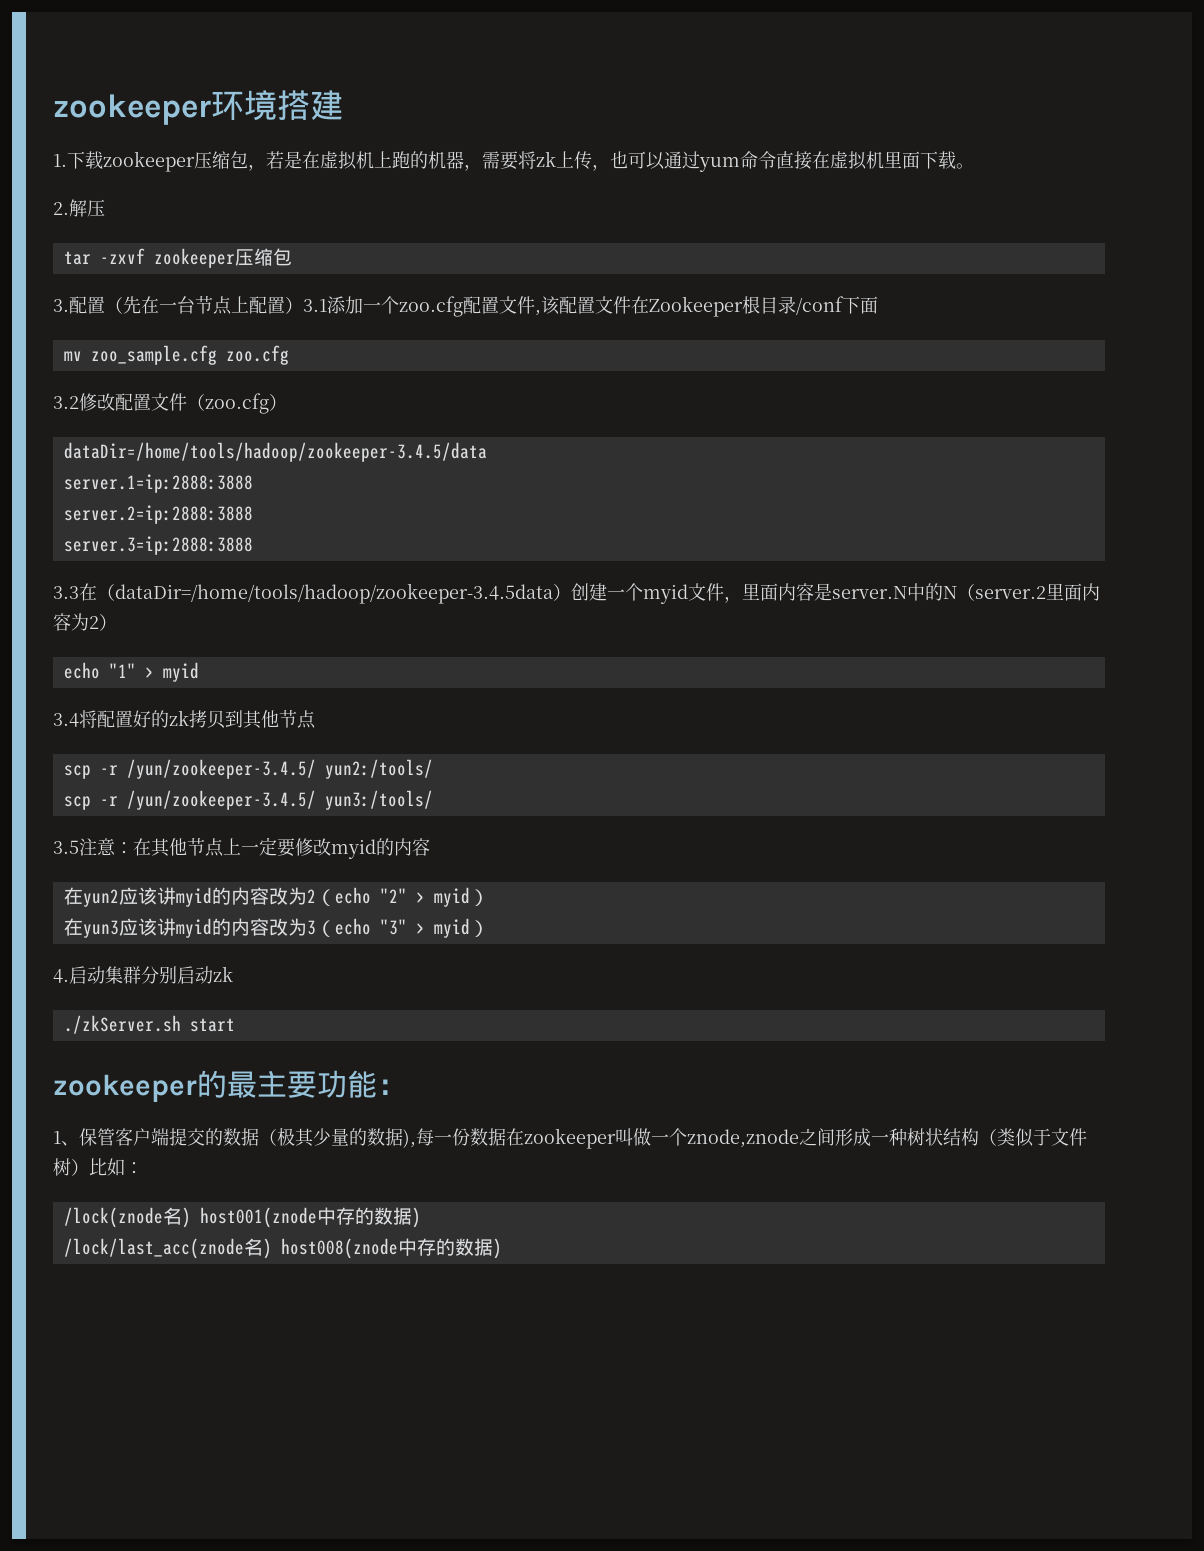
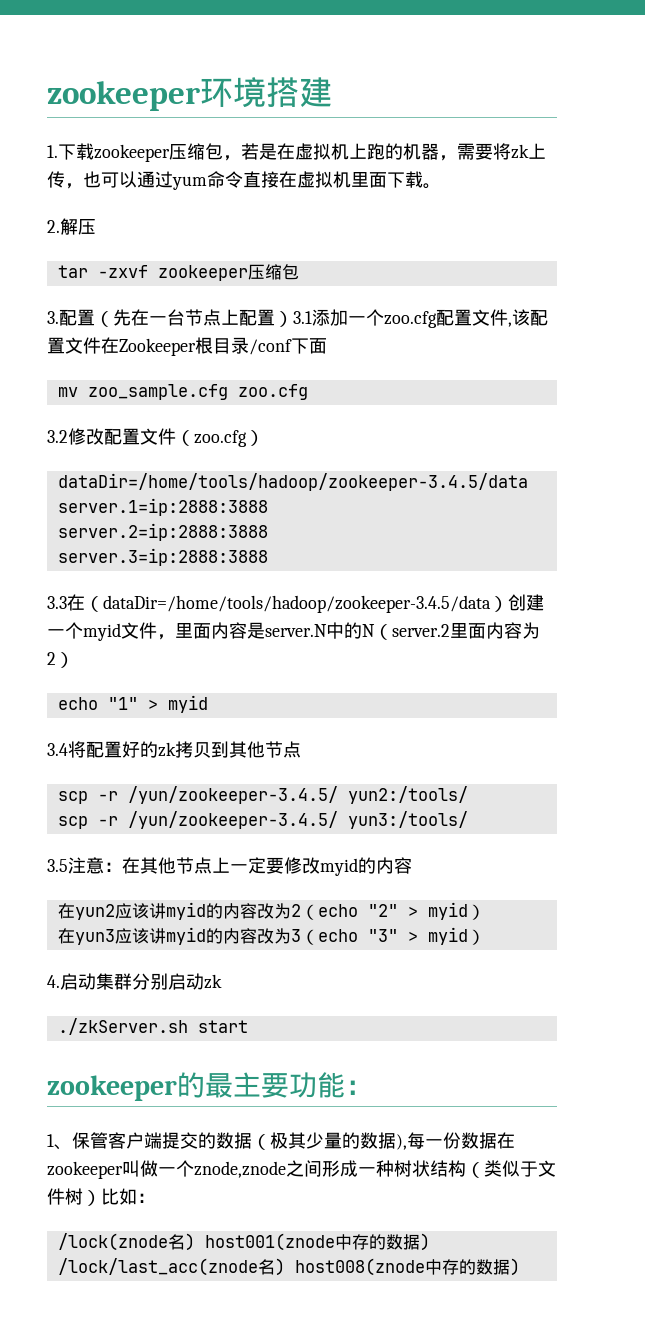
[115,583,553,604] dataDir=/home/tools/hadoop/zookeeper-3.4.5data -> [103,595,491,613] dataDir=/home/tools/hadoop/zookeeper-3.4.5/data

